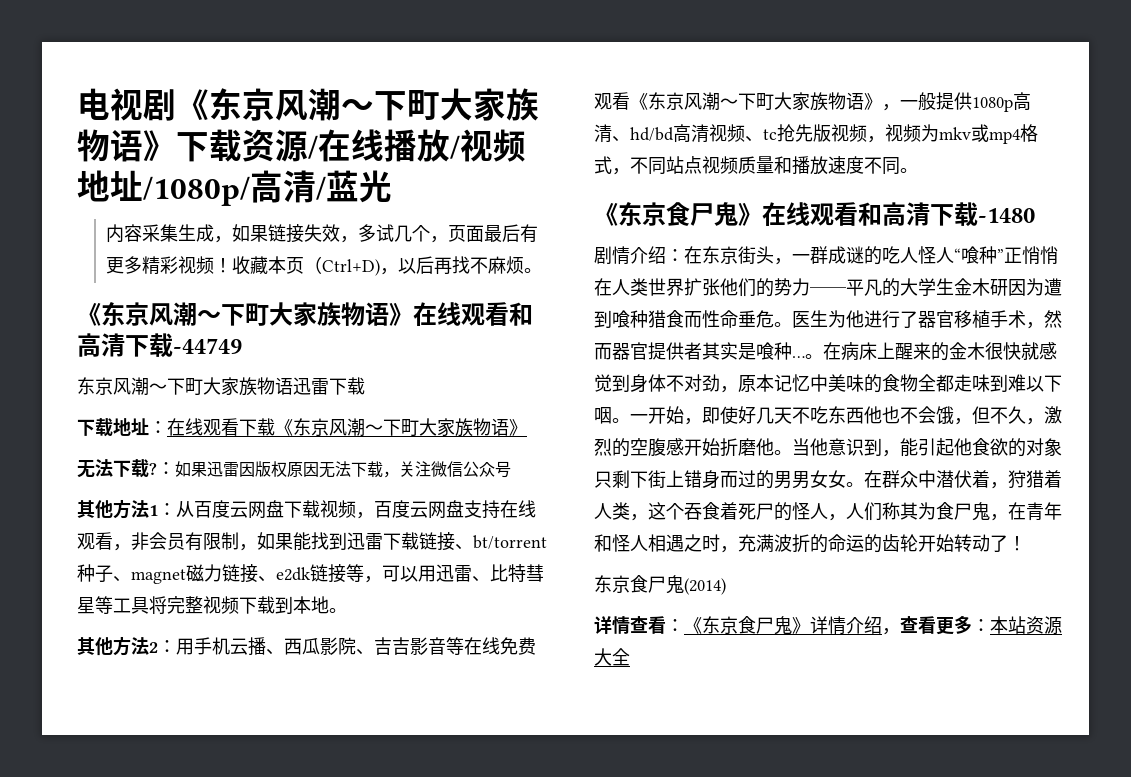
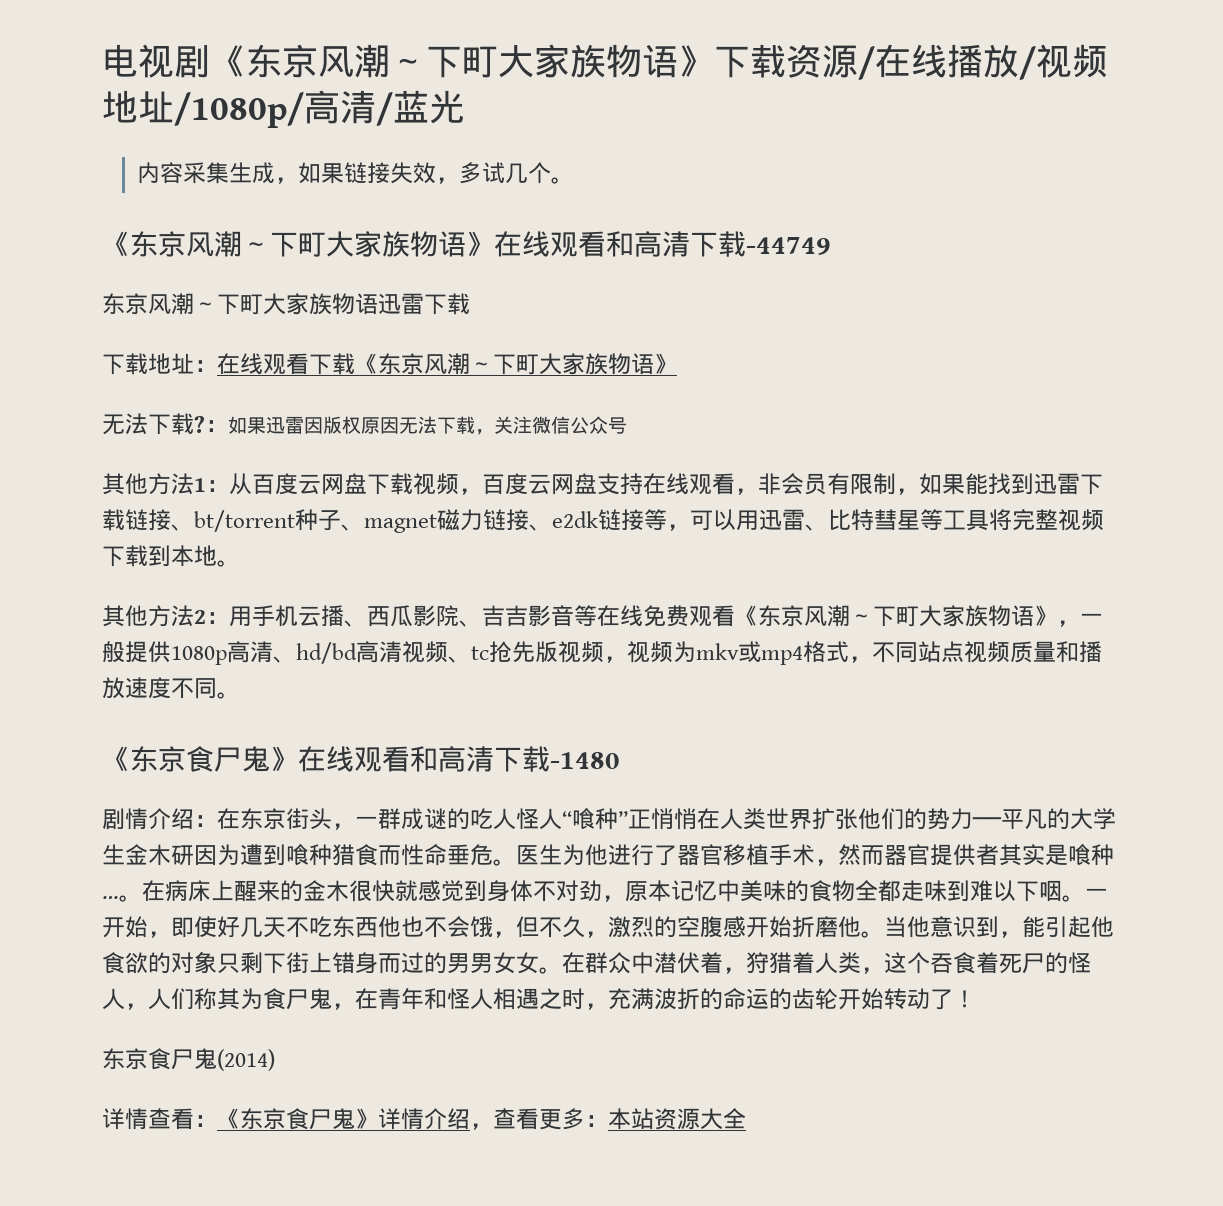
[430,224,539,243] [106,256,525,276] ，页面最后有更多精彩视频！收藏本页（Ctrl+D)，以后再找不麻烦 -> (552, 173) none

